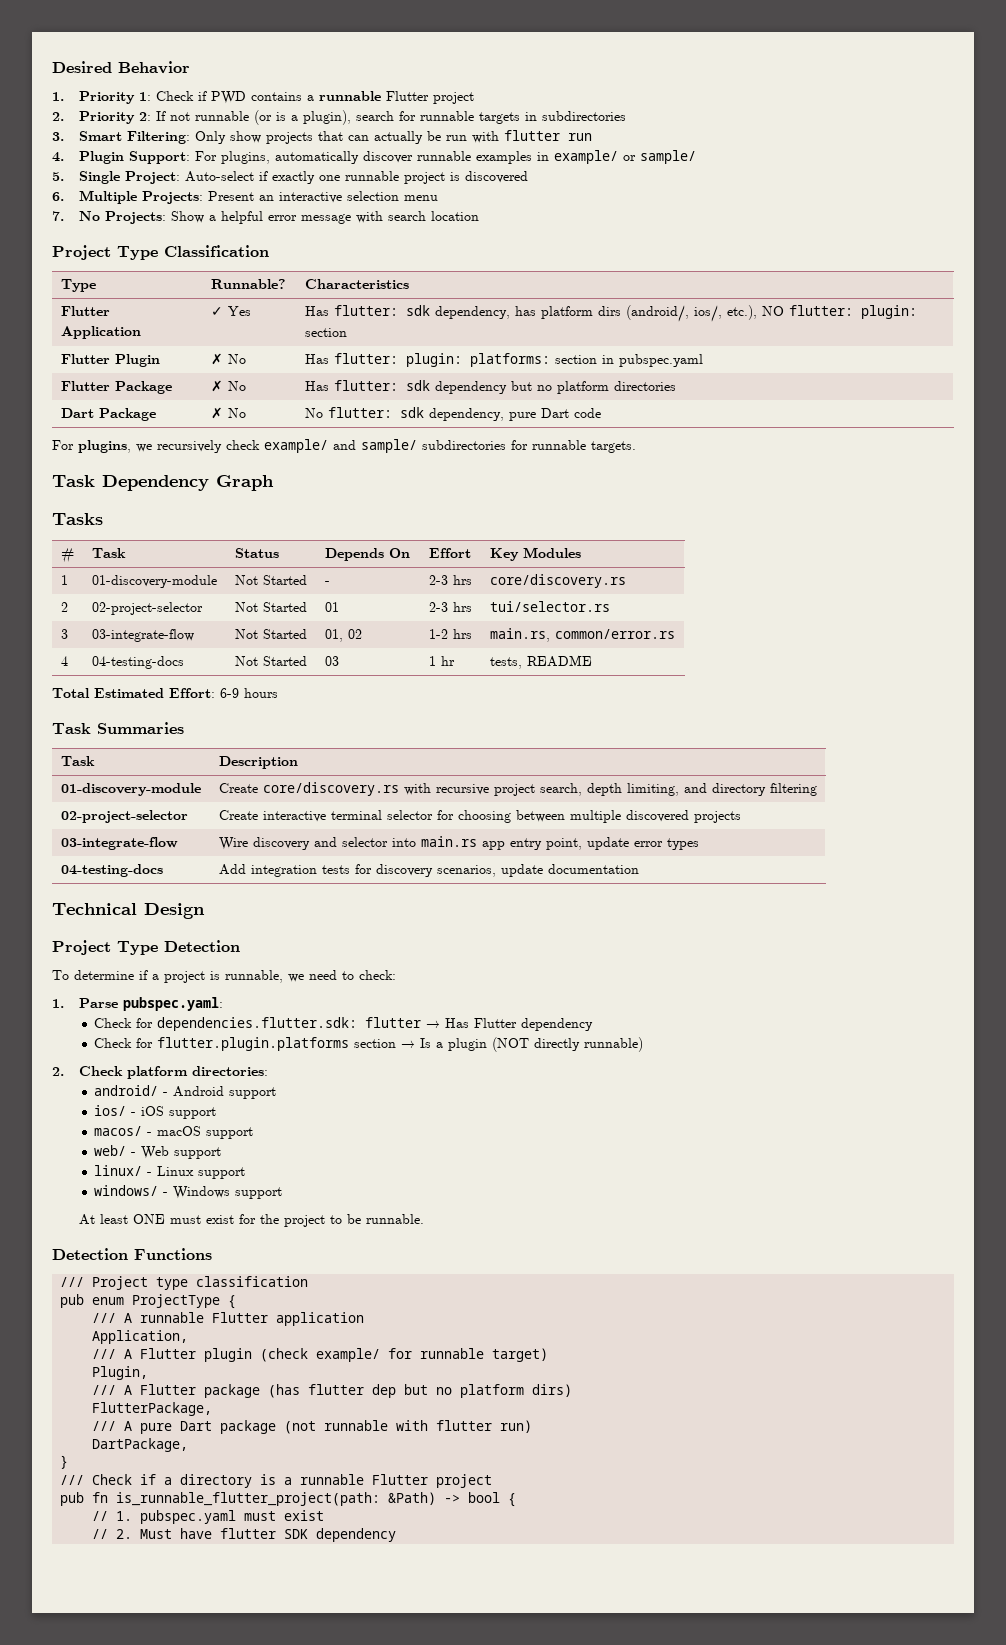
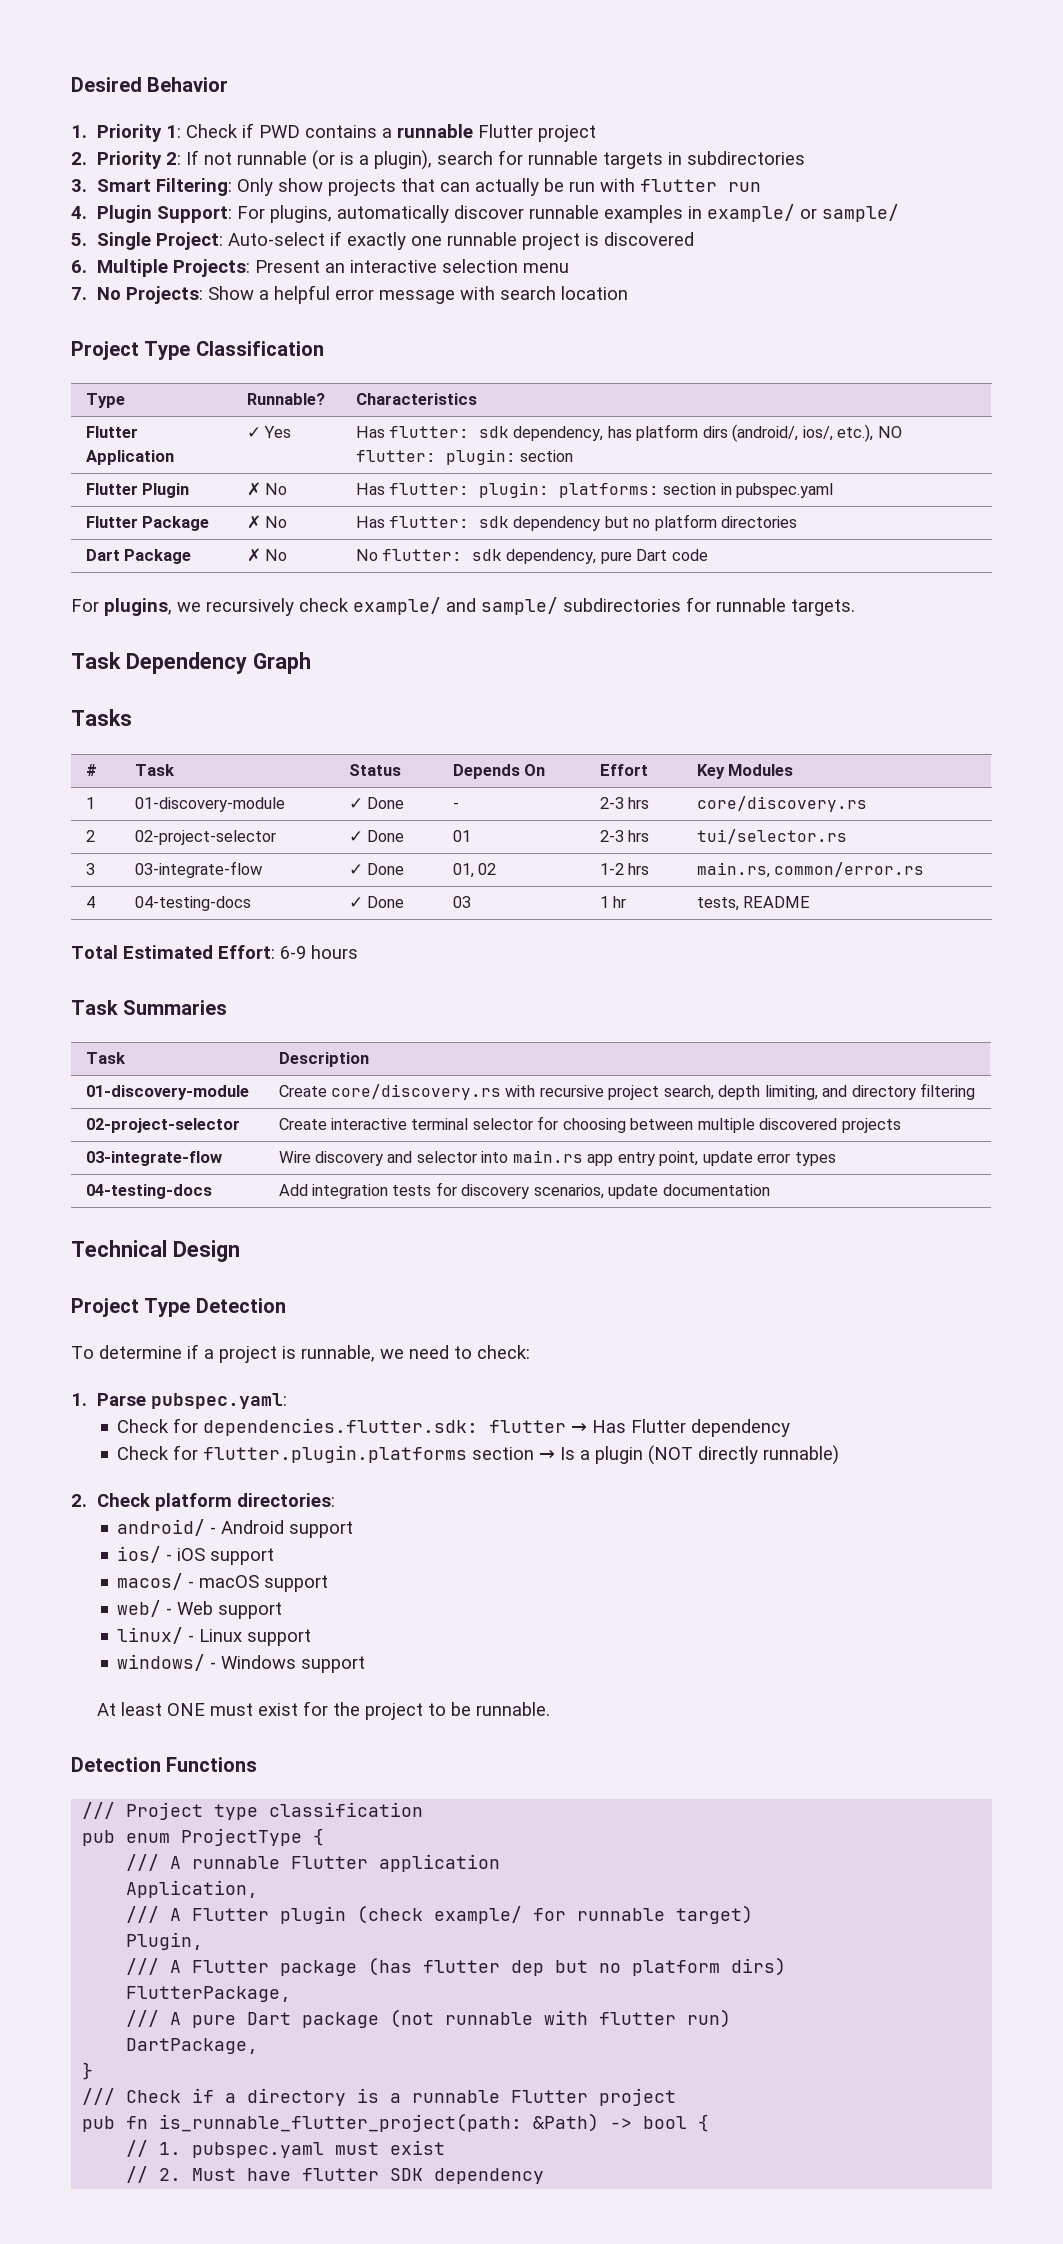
[234,575,307,585] Not Started -> [348,797,405,809] ✓ Done
[234,602,307,612] Not Started -> [348,830,405,842] ✓ Done
[234,629,307,639] Not Started -> [348,863,405,875] ✓ Done
[234,656,307,666] Not Started -> [348,896,405,908] ✓ Done

